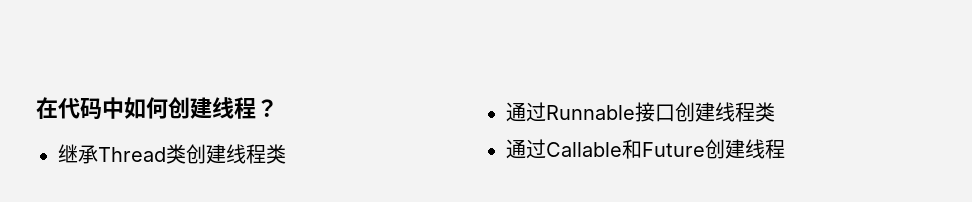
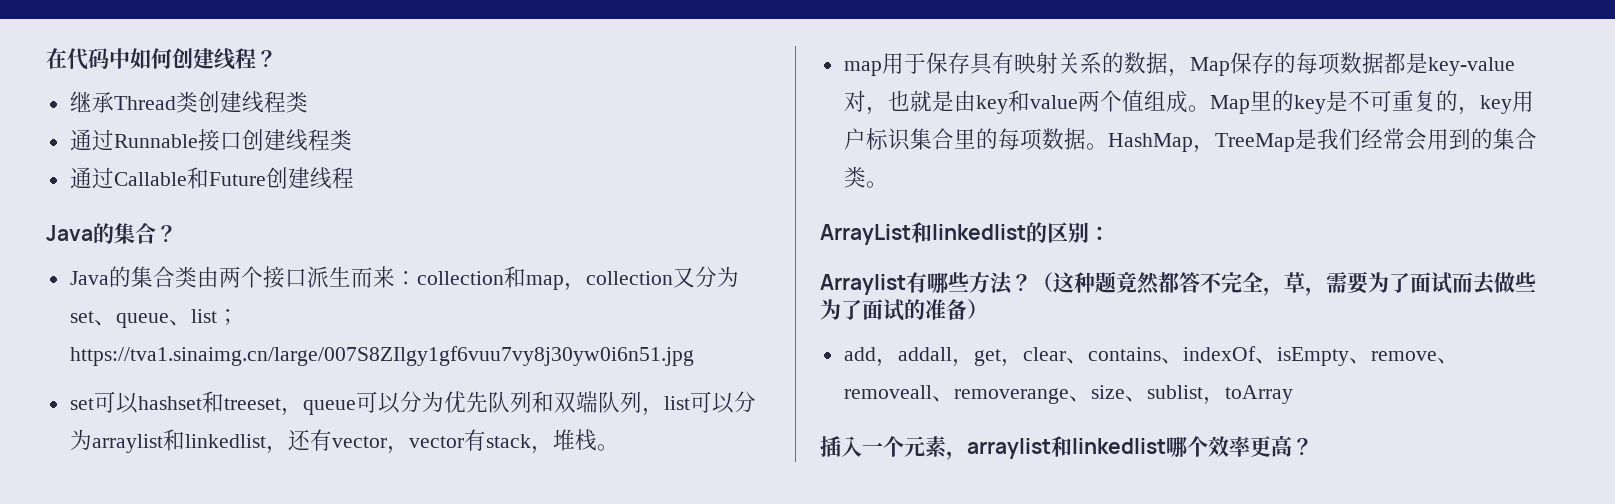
(785, 149) none -> [46,223,177,244] [69,266,739,291] [69,309,239,328] [69,346,694,366] [69,391,756,416] [69,429,619,454] [843,52,1515,77] [843,90,1534,115] [843,128,1537,153] [843,166,888,188] [820,222,1110,245] [820,271,1536,296] [820,299,988,321] [843,346,1459,367] [843,385,1293,405] [820,435,1313,460] // Java的集合？ // Java的集合类由两个接口派生而来：collection和map，collection又分为set、queue、list；https://tva1.sinaimg.cn/large/007S8ZIlgy1gf6vuu7vy8j30yw0i6n51.jpg // set可以hashset和treeset，queue可以分为优先队列和双端队列，list可以分为arraylist和linkedlist，还有vector，vector有stack，堆栈。 // map用于保存具有映射关系的数据，Map保存的每项数据都是key-value对，也就是由key和value两个值组成。Map里的key是不可重复的，key用户标识集合里的每项数据。HashMap，TreeMap是我们经常会用到的集合类。 // ArrayList和linkedlist的区别： // Arraylist有哪些方法？（这种题竟然都答不完全，草，需要为了面试而去做些为了面试的准备） // add，addall，get，clear、contains、indexOf、isEmpty、remove、removeall、removerange、size、sublist，toArray // 插入一个元素，arraylist和linkedlist哪个效率更高？

